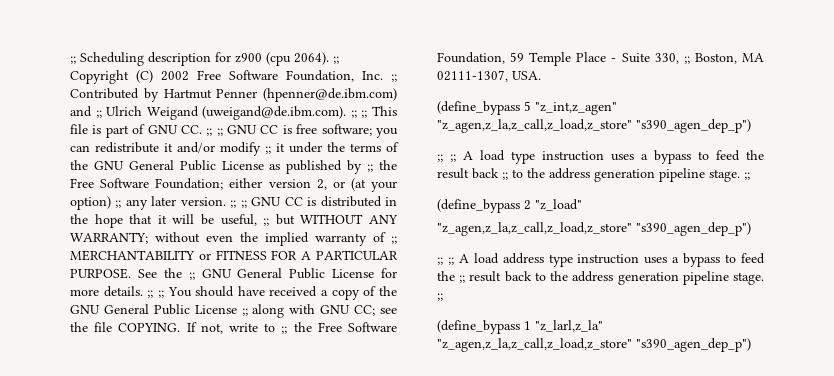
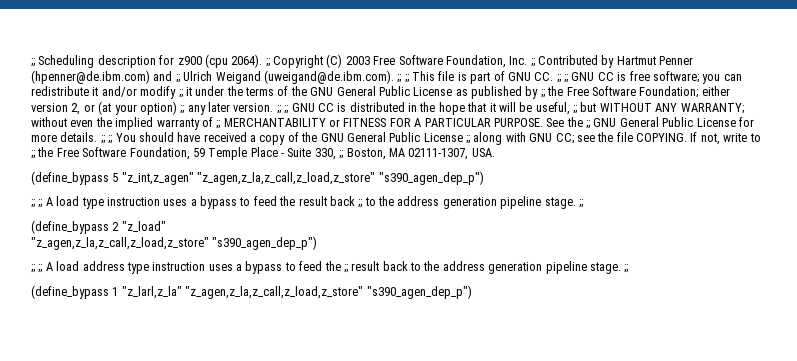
[161,71,189,81] 2002 -> [345,56,370,65] 2003

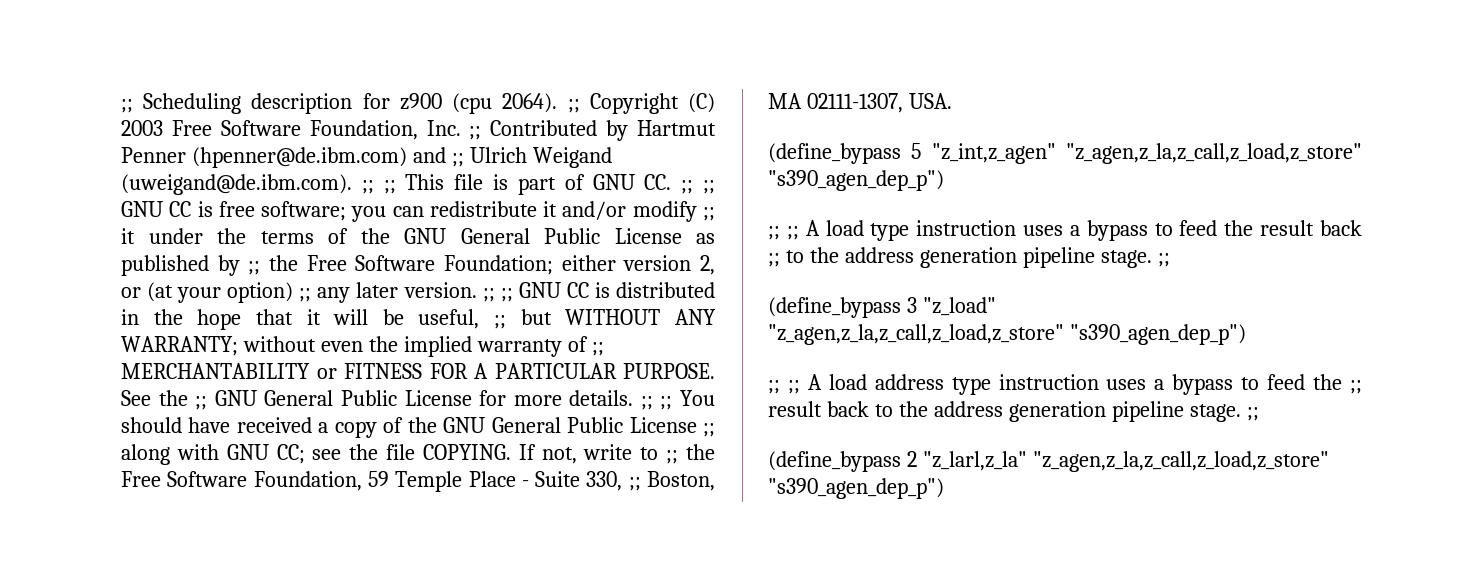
[112,222,120,231] 2 -> [906,297,917,313] 3
[112,287,119,296] 1 -> [906,451,917,467] 2

